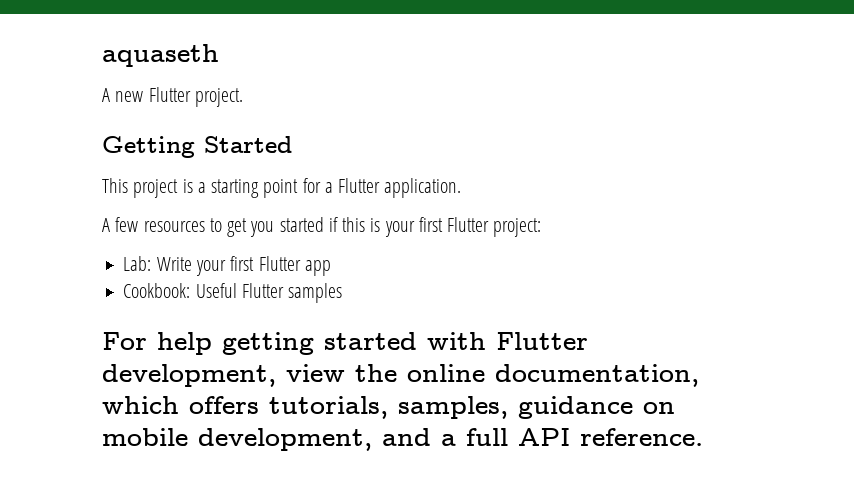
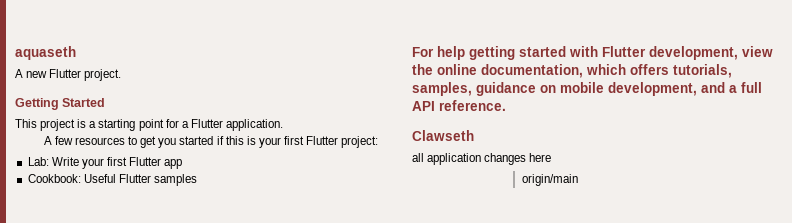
(703, 437) none -> [412,130,474,141] [412,153,552,165] [521,174,578,186] // Clawseth // all application changes here // origin/main

